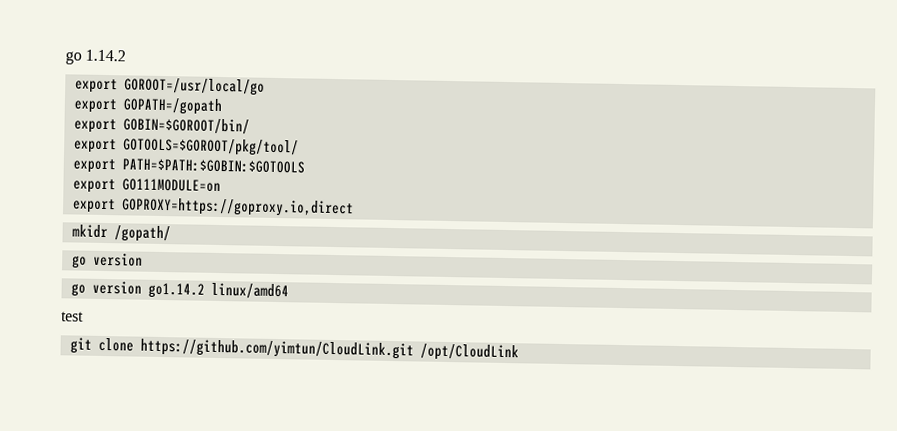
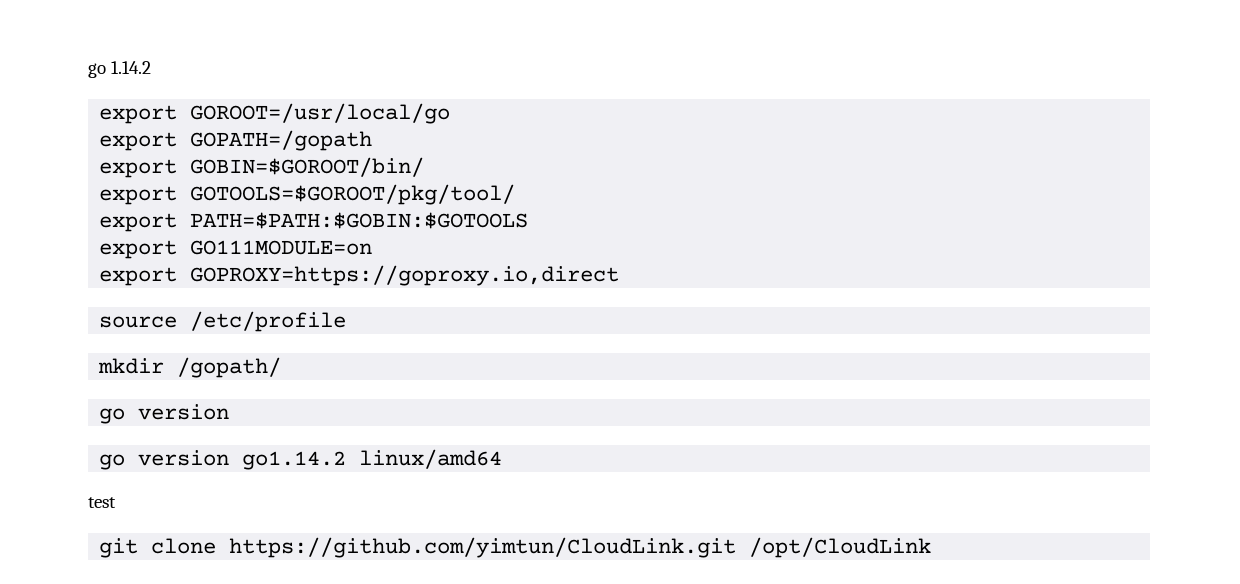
[71,224,108,239] mkidr -> [99,311,347,332] [98,358,165,374] source /etc/profile // mkdir

